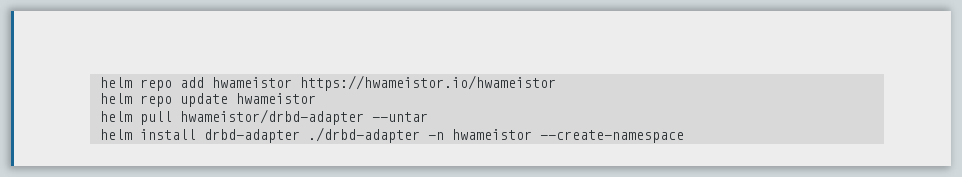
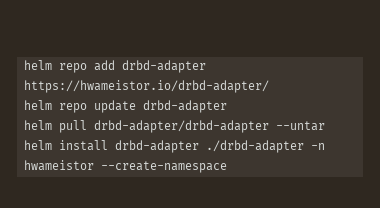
[211,75,556,91] hwameistor https://hwameistor.io/hwameistor -> [122,60,207,73] [24,80,270,93] drbd-adapter https://hwameistor.io/drbd-adapter/
[235,93,316,104] hwameistor -> [143,100,228,113] drbd-adapter
[179,109,364,125] hwameistor/drbd-adapter -> [94,120,270,133] drbd-adapter/drbd-adapter

